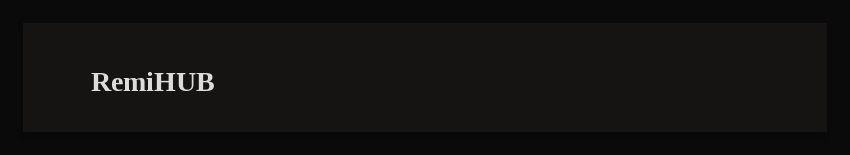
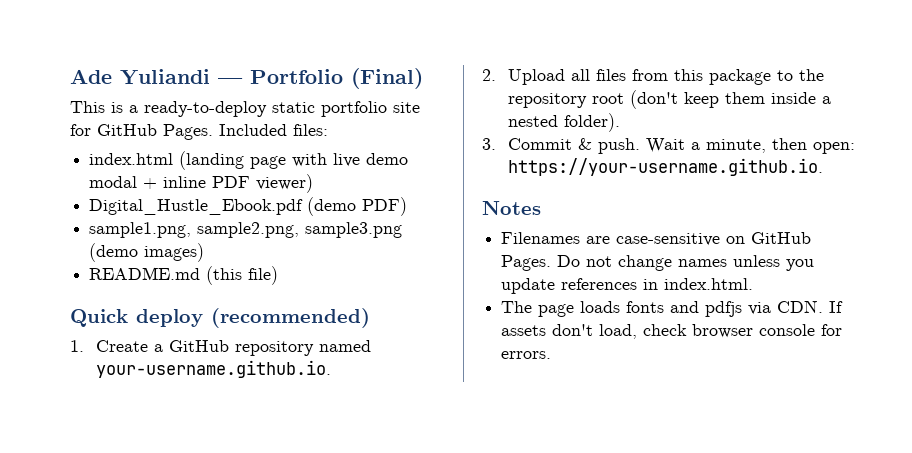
[91,72,215,91] RemiHUB -> [70,68,423,89] [70,101,420,117] [70,124,328,140] [89,151,409,170] [89,174,314,193] [89,197,408,216] [89,222,403,238] [89,243,205,262] [89,266,279,285] [70,308,370,328] [70,340,371,356] [95,360,331,378] [482,69,824,85] [507,90,831,109] [507,113,620,132] [482,138,855,154] [507,158,823,176] [482,201,541,215] [501,232,812,246] [501,255,815,271] [501,278,754,294] [501,300,844,317] [501,324,843,339] [501,351,552,359] Ade Yuliandi — Portfolio (Final) // This is a ready-to-deploy static portfolio site for GitHub Pages. Included files: // index.html (landing page with live demo modal + inline PDF viewer) // Digital_Hustle_Ebook.pdf (demo PDF) // sample1.png, sample2.png, sample3.png (demo images) // README.md (this file) // Quick deploy (recommended) // 1. Create a GitHub repository named your-username.github.io. // 2. Upload all files from this package to the repository root (don't keep them inside a nested folder). // 3. Commit & push. Wait a minute, then open: https://your-username.github.io. // Notes // Filenames are case-sensitive on GitHub Pages. Do not change names unless you update references in index.html. // The page loads fonts and pdfjs via CDN. If assets don't load, check browser console for errors.

